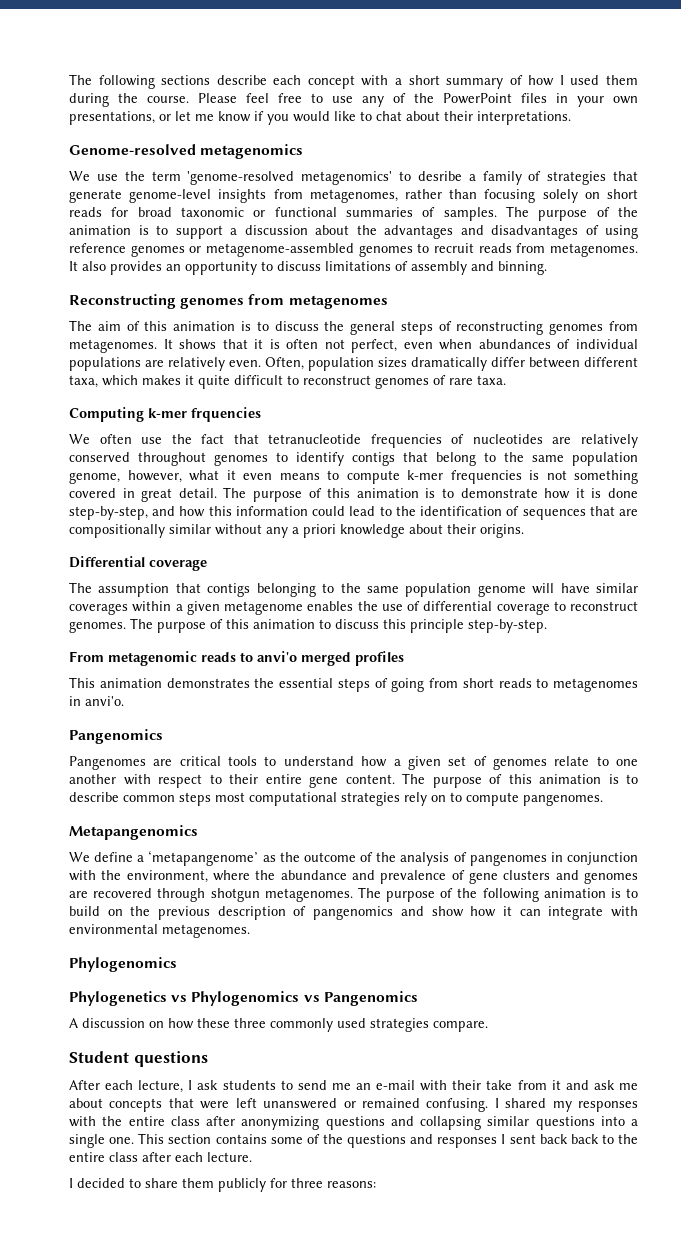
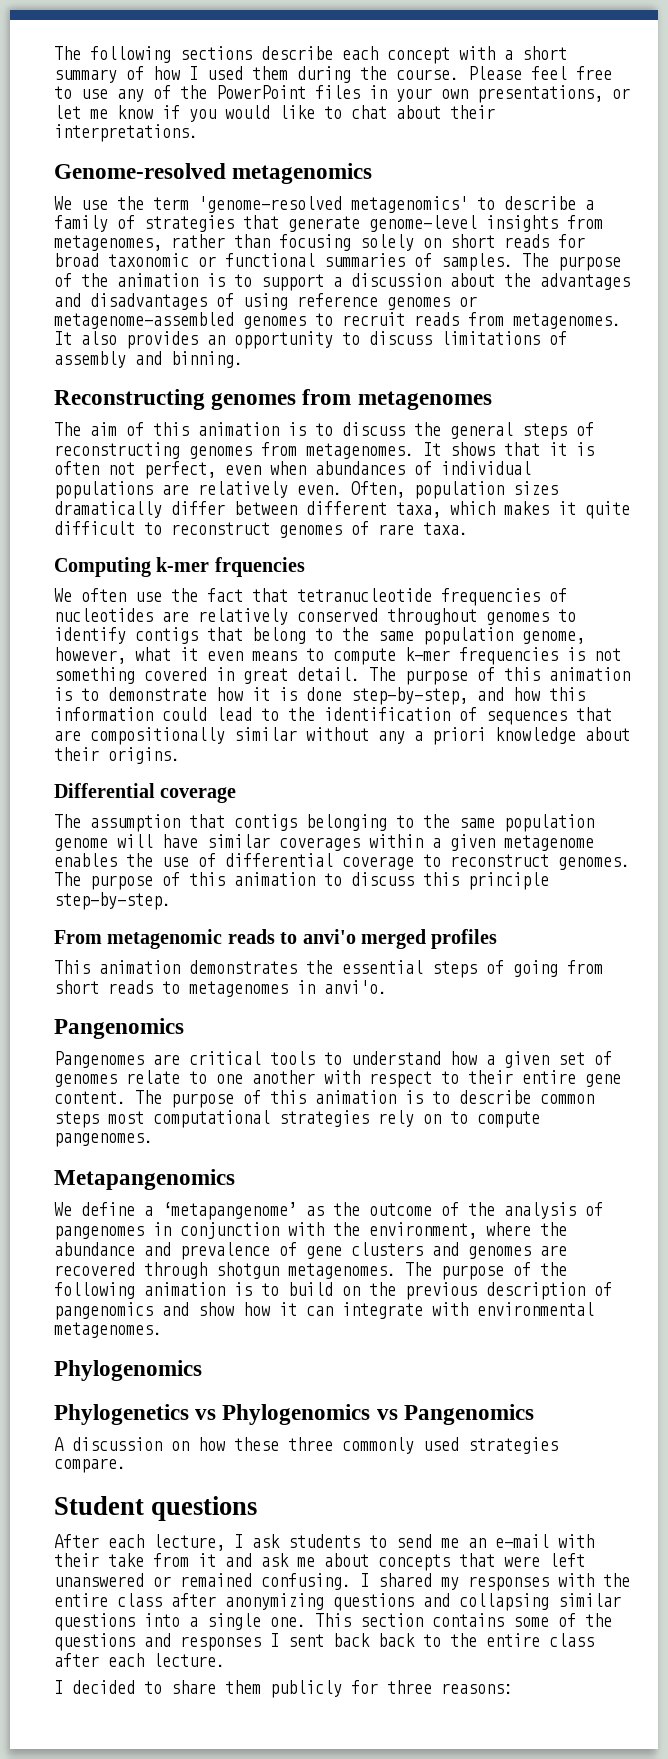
[417,171,462,181] desribe -> [504,196,576,210] describe

